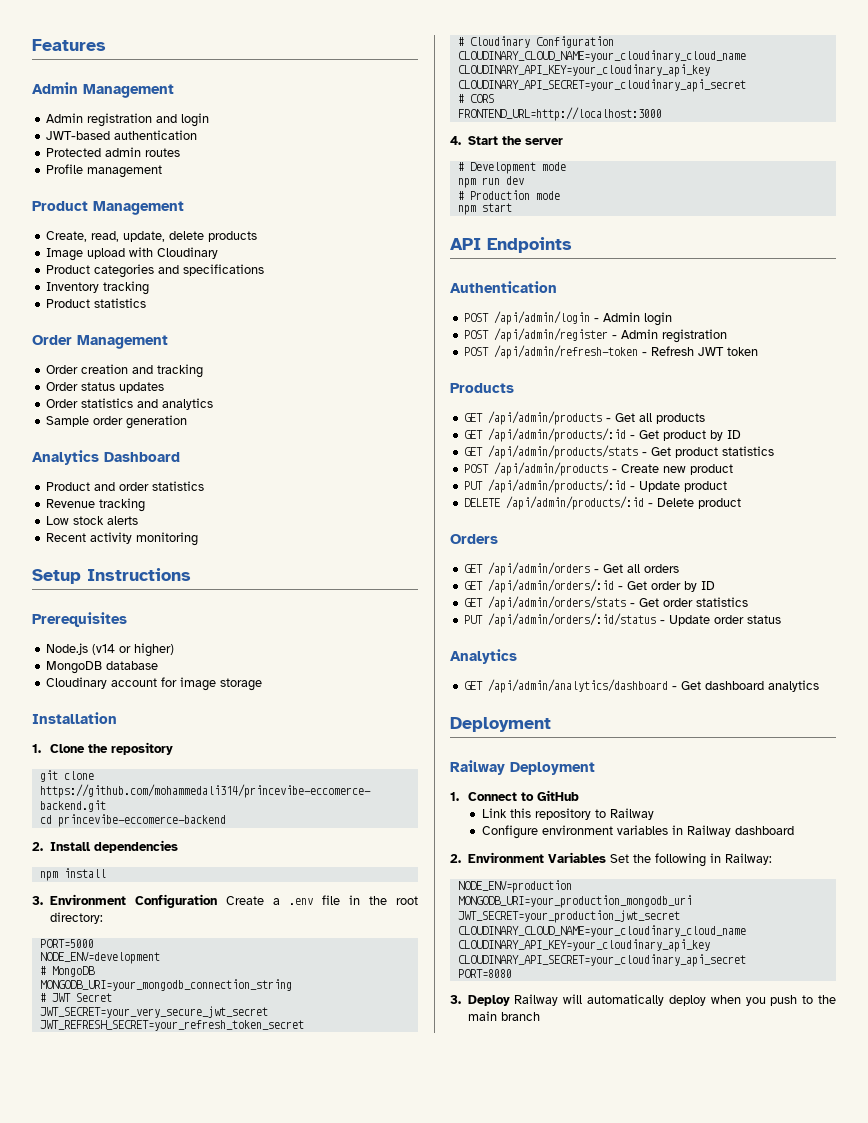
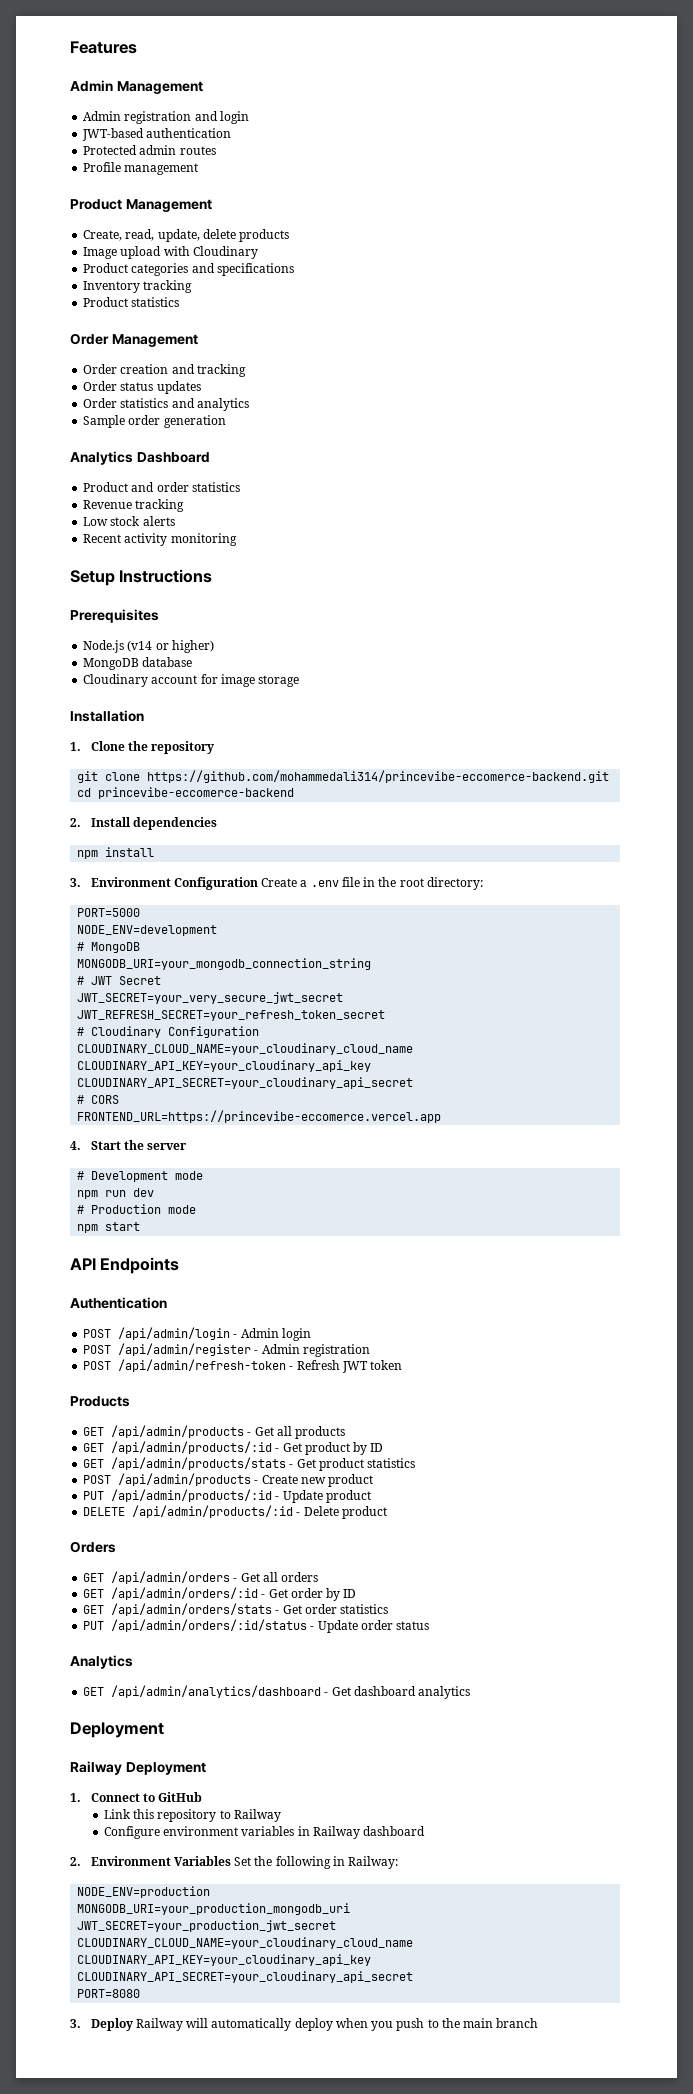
[457,107,662,121] FRONTEND_URL=http://localhost:3000 -> [77,1110,442,1123] FRONTEND_URL=https://princevibe-eccomerce.vercel.app

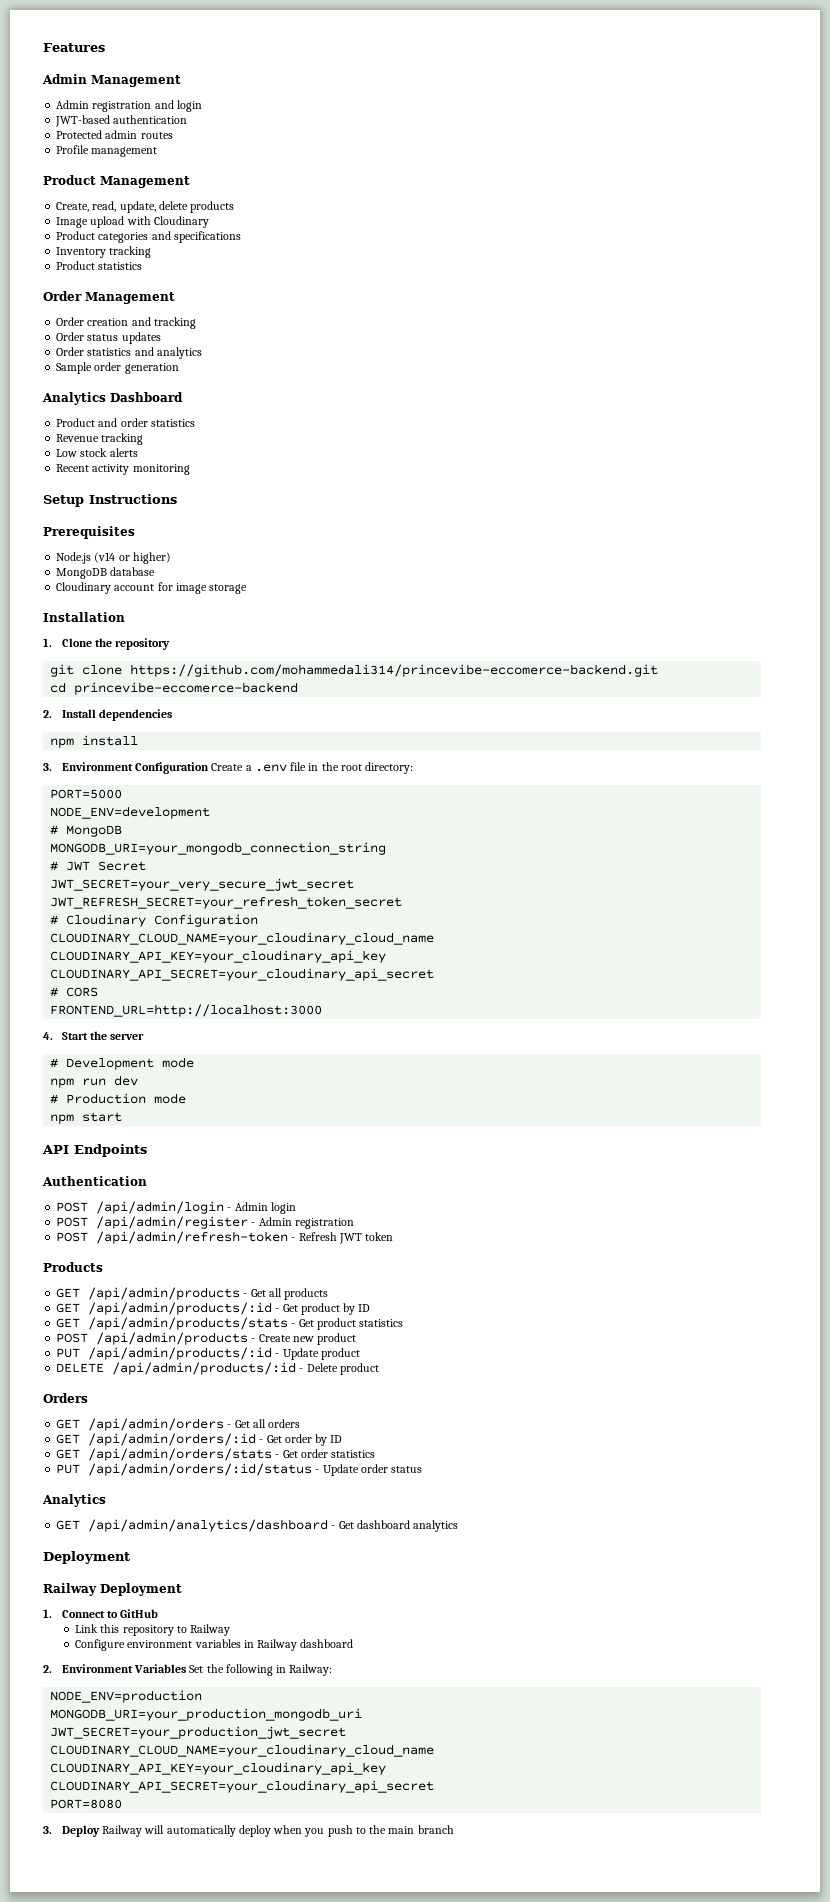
[77,1110,442,1123] FRONTEND_URL=https://princevibe-eccomerce.vercel.app -> [50,1004,323,1017] FRONTEND_URL=http://localhost:3000

